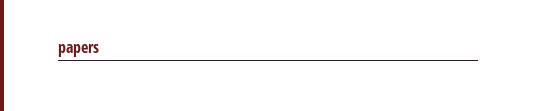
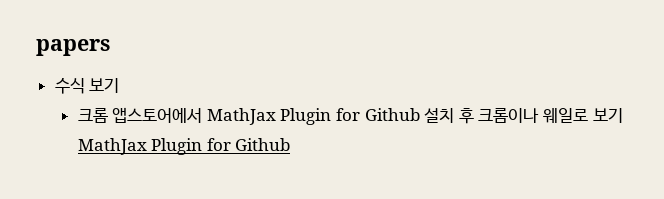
(99, 50) none -> [54,78,120,94] [77,107,623,125] [77,138,291,155] // 수식 보기 // 크롬 앱스토어에서 MathJax Plugin for Github 설치 후 크롬이나 웨일로 보기 MathJax Plugin for Github

